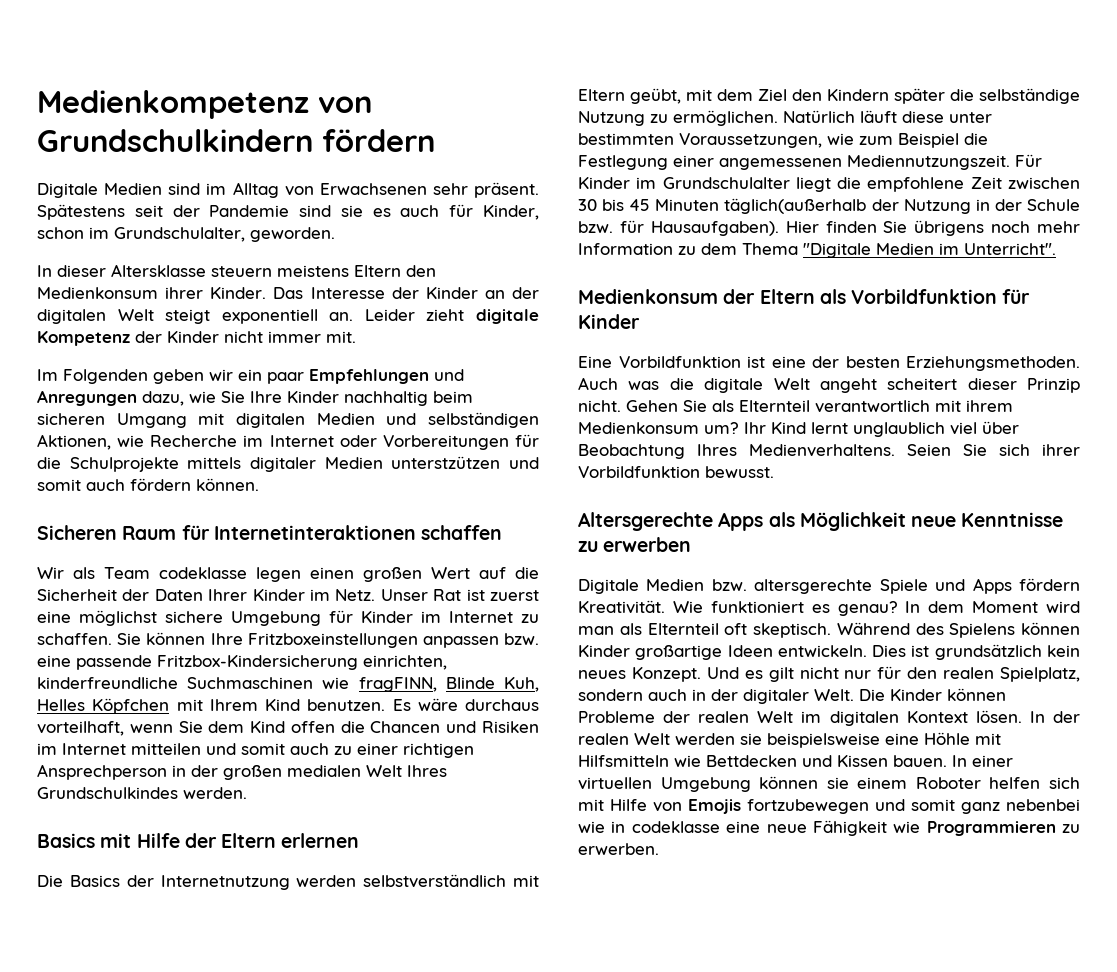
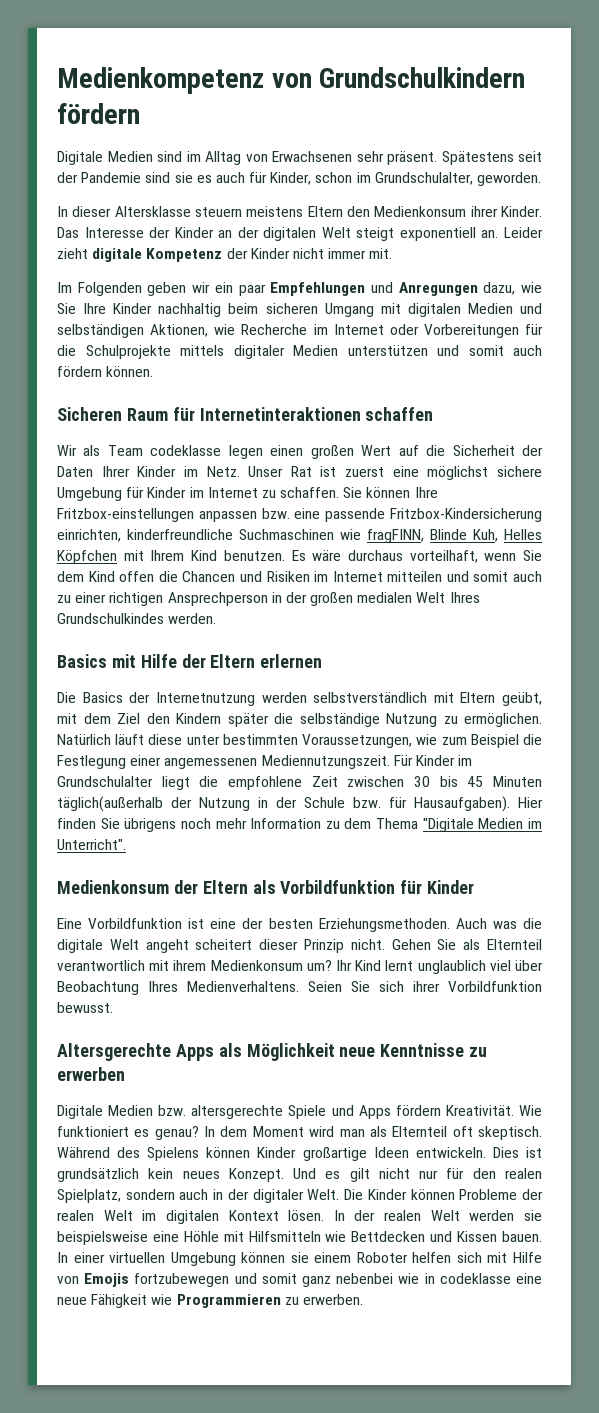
[391,456,501,469] unterstzützen -> [347,345,428,356] unterstützen
[247,633,418,648] Fritzboxeinstellungen -> [57,508,194,522] Fritzbox-einstellungen

